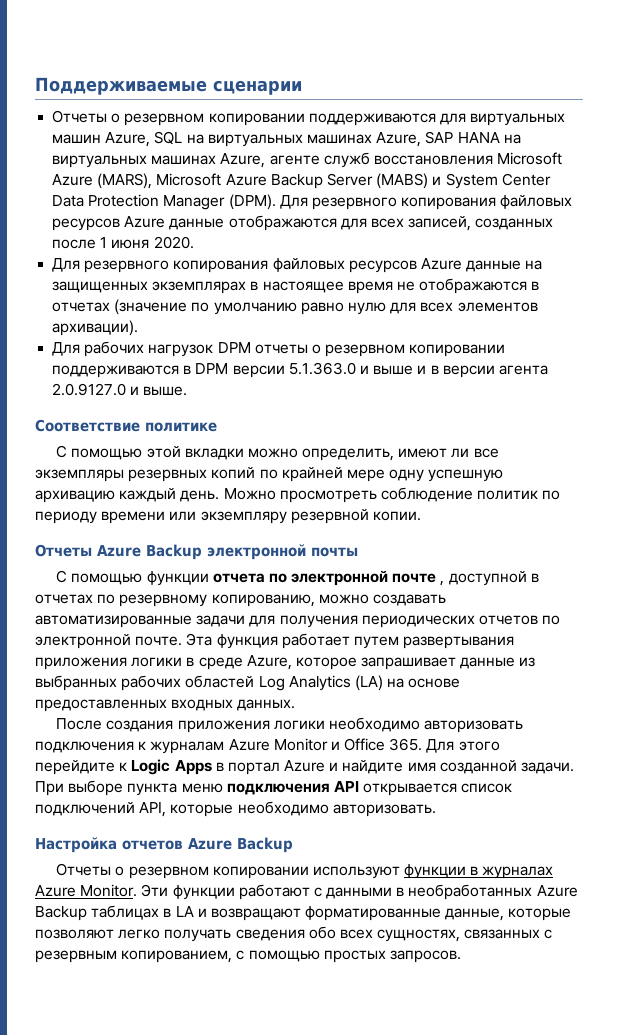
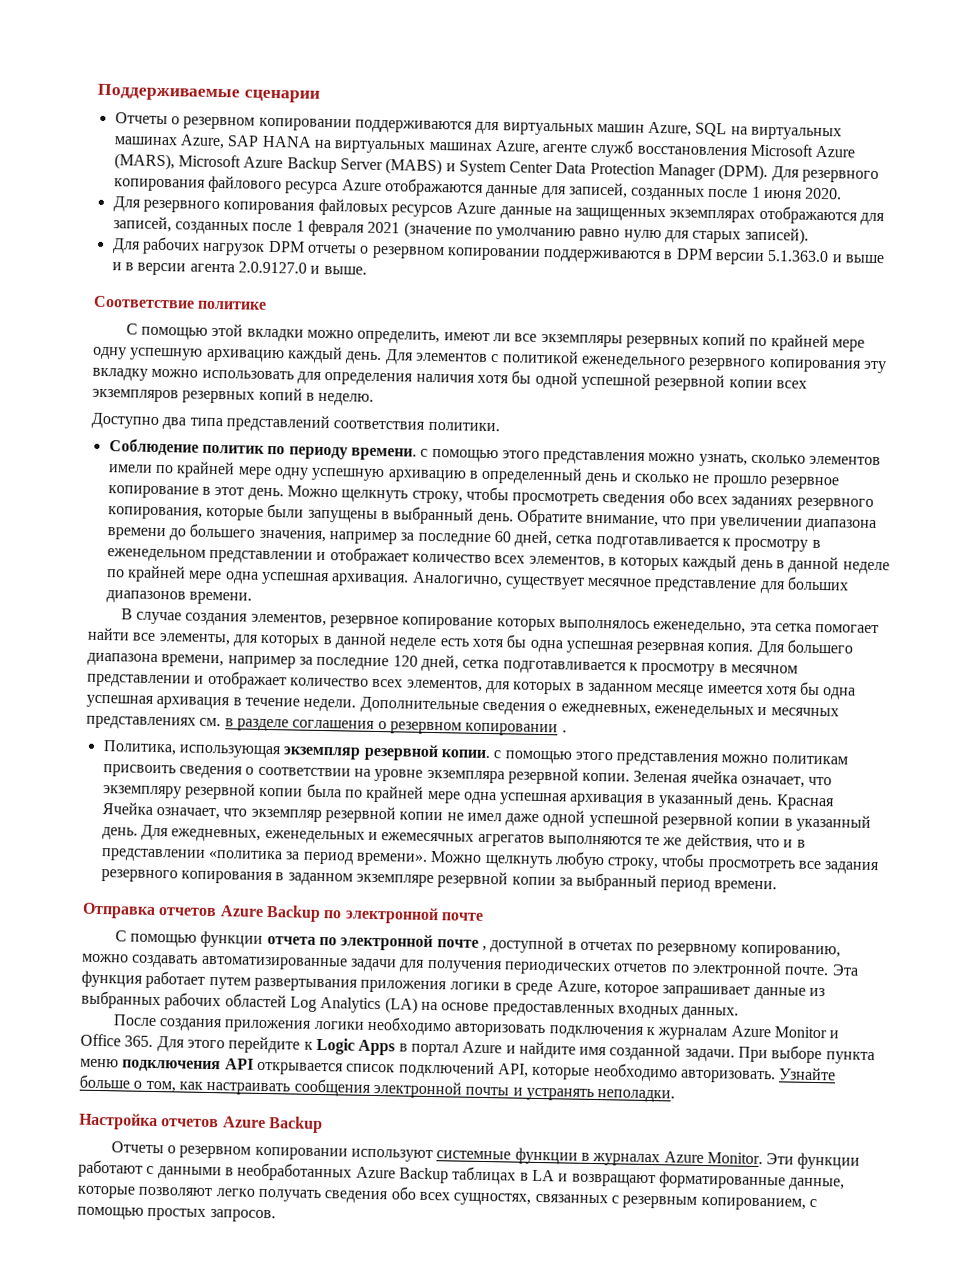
[500,195,573,209] [52,215,404,231] файловых ресурсов Azure данные отображаются для всех -> [207,175,567,199] файлового ресурса Azure отображаются данные для
[250,278,540,294] [52,302,111,312] в настоящее время не отображаются в отчетах -> [758,205,886,226] [112,216,401,237] отображаются для записей, созданных после 1 февраля 2021
[420,302,538,312] [52,320,139,336] всех элементов архивации). -> [692,227,809,245] старых записей).
[223,487,561,503] [35,509,421,524] [35,544,358,560] Можно просмотреть соблюдение политик по периоду времени или экземпляру резервной копии. // Отчеты Azure Backup электронной почты -> [384,349,887,374] [92,367,807,392] [92,387,375,406] [91,412,500,433] [108,438,882,467] [107,461,840,490] [107,485,874,511] [107,503,878,533] [106,523,821,552] [106,547,890,575] [106,565,850,594] [105,590,252,605] [120,608,880,635] [87,627,854,657] [87,652,798,677] [87,670,857,700] [86,694,839,719] [86,715,567,737] [102,740,848,767] [102,764,833,788] [102,782,835,811] [101,802,872,832] [101,824,806,851] [100,848,880,875] [100,869,777,894] [82,902,483,925] Для элементов с политикой еженедельного резервного копирования эту вкладку можно использовать для определения наличия хотя бы одной успешной резервной копии всех экземпляров резервных копий в неделю. // Доступно два типа представлений соответствия политики. // Соблюдение политик по периоду времени. с помощью этого представления можно узнать, сколько элементов имели по крайней мере одну успешную архивацию в определенный день и сколько не прошло резервное копирование в этот день. Можно щелкнуть строку, чтобы просмотреть сведения обо всех заданиях резервного копирования, которые были запущены в выбранный день. Обратите внимание, что при увеличении диапазона времени до большего значения, например за последние 60 дней, сетка подготавливается к просмотру в еженедельном представлении и отображает количество всех элементов, в которых каждый день в данной неделе по крайней мере одна успешная архивация. Аналогично, существует месячное представление для больших диапазонов времени. // В случае создания элементов, резервное копирование которых выполнялось еженедельно, эта сетка помогает найти все элементы, для которых в данной неделе есть хотя бы одна успешная резервная копия. Для большего диапазона времени, например за последние 120 дней, сетка подготавливается к просмотру в месячном представлении и отображает количество всех элементов, для которых в заданном месяце имеется хотя бы одна успешная архивация в течение недели. Дополнительные сведения о ежедневных, еженедельных и месячных представлениях см. в разделе соглашения о резервном копировании . // Политика, использующая экземпляр резервной копии. с помощью этого представления можно политикам присвоить сведения о соответствии на уровне экземпляра резервной копии. Зеленая ячейка означает, что экземпляру резервной копии была по крайней мере одна успешная архивация в указанный день. Красная Ячейка означает, что экземпляр резервной копии не имел даже одной успешной резервной копии в указанный день. Для ежедневных, еженедельных и ежемесячных агрегатов выполняются те же действия, что и в представлении «политика за период времени». Можно щелкнуть любую строку, чтобы просмотреть все задания резервного копирования в заданном экземпляре резервной копии за выбранный период времени. // Отправка отчетов Azure Backup по электронной почте
(436, 810) none -> [779,1067,837,1081] [79,1074,676,1103] Узнайте больше о том, как настраивать сообщения электронной почты и устранять неполадки.
(400, 872) none -> [436,1150,512,1160] системные

